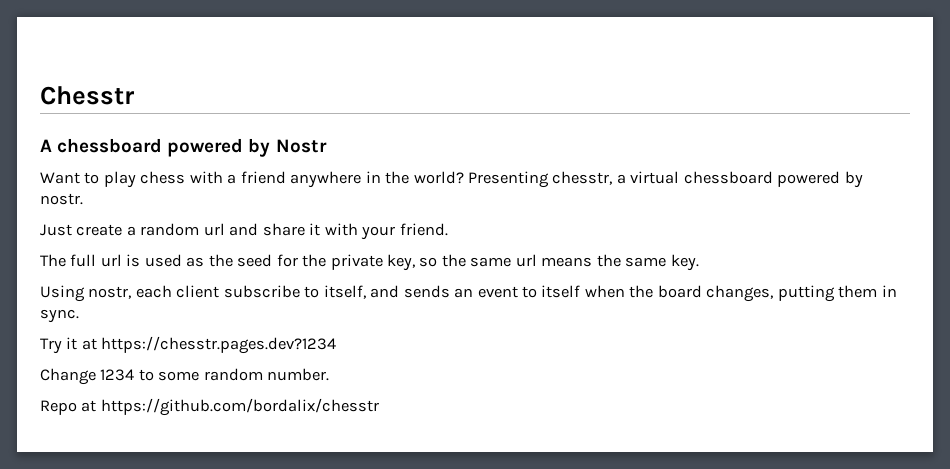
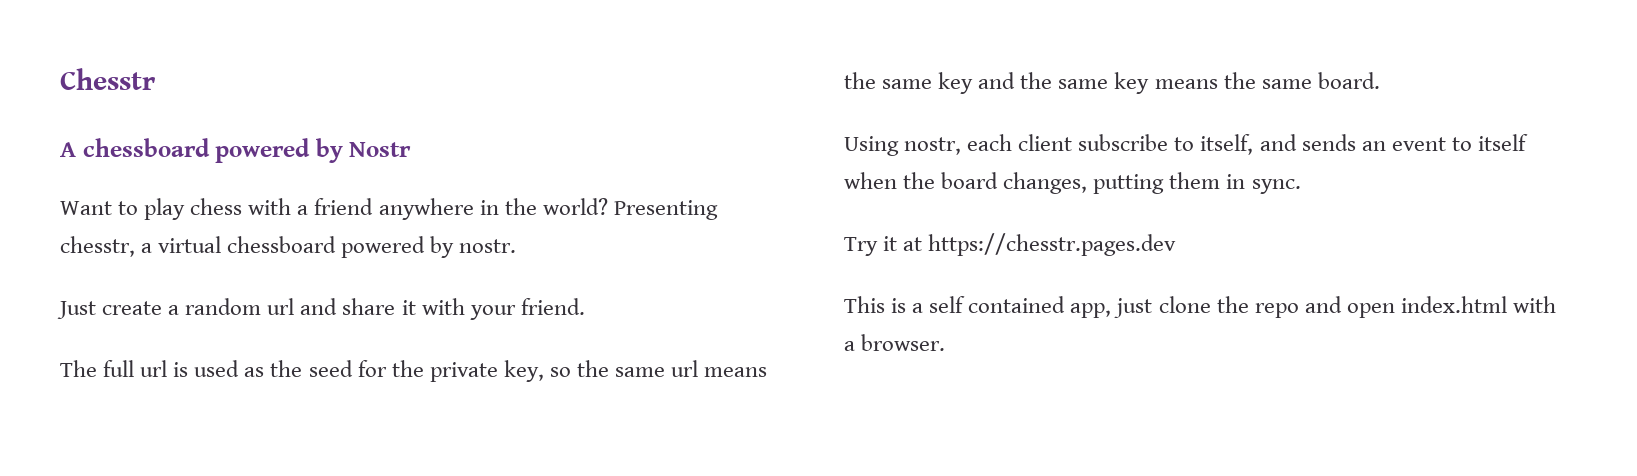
[670,254,699,271] key. -> [938,72,1380,94] key and the same key means the same board.
[101,336,337,354] [40,368,330,385] [40,398,379,416] https://chesstr.pages.dev?1234 // Change 1234 to some random number. // Repo at https://github.com/bordalix/chesstr -> [928,233,1177,256] [844,296,1556,318] [844,334,946,351] https://chesstr.pages.dev // This is a self contained app, just clone the repo and open index.html with a browser.

